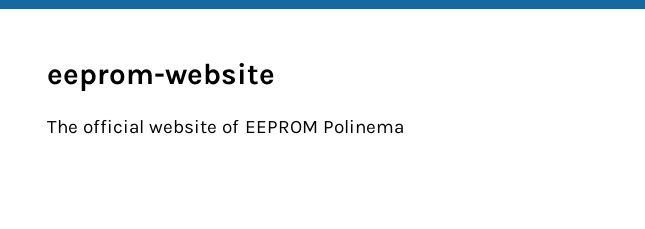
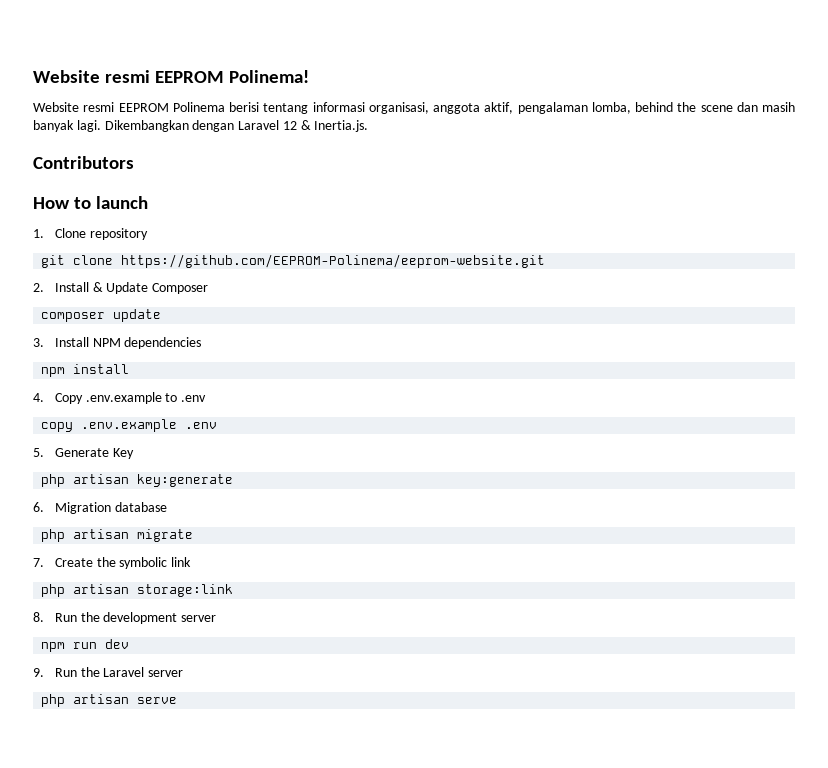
[47,63,275,91] [47,119,404,134] eeprom-website // The official website of EEPROM Polinema -> [33,70,310,83] [33,102,795,114] [33,120,369,132] [33,156,134,169] [33,196,149,209] [33,228,148,240] [41,254,546,268] [33,282,209,294] [41,309,162,322] [33,337,202,349] [41,364,130,377] [33,392,207,404] [41,419,218,432] [33,448,134,459] [41,474,234,487] [33,502,167,514] [41,529,194,542] [33,557,192,569] [41,584,234,597] [33,612,217,624] [41,639,130,652] [33,667,184,677] [41,694,178,707] Website resmi EEPROM Polinema! // Website resmi EEPROM Polinema berisi tentang informasi organisasi, anggota aktif, pengalaman lomba, behind the scene dan masih banyak lagi. Dikembangkan dengan Laravel 12 & Inertia.js. // Contributors // How to launch // 1. Clone repository // git clone https://github.com/EEPROM-Polinema/eeprom-website.git // 2. Install & Update Composer // composer update // 3. Install NPM dependencies // npm install // 4. Copy .env.example to .env // copy .env.example .env // 5. Generate Key // php artisan key:generate // 6. Migration database // php artisan migrate // 7. Create the symbolic link // php artisan storage:link // 8. Run the development server // npm run dev // 9. Run the Laravel server // php artisan serve

